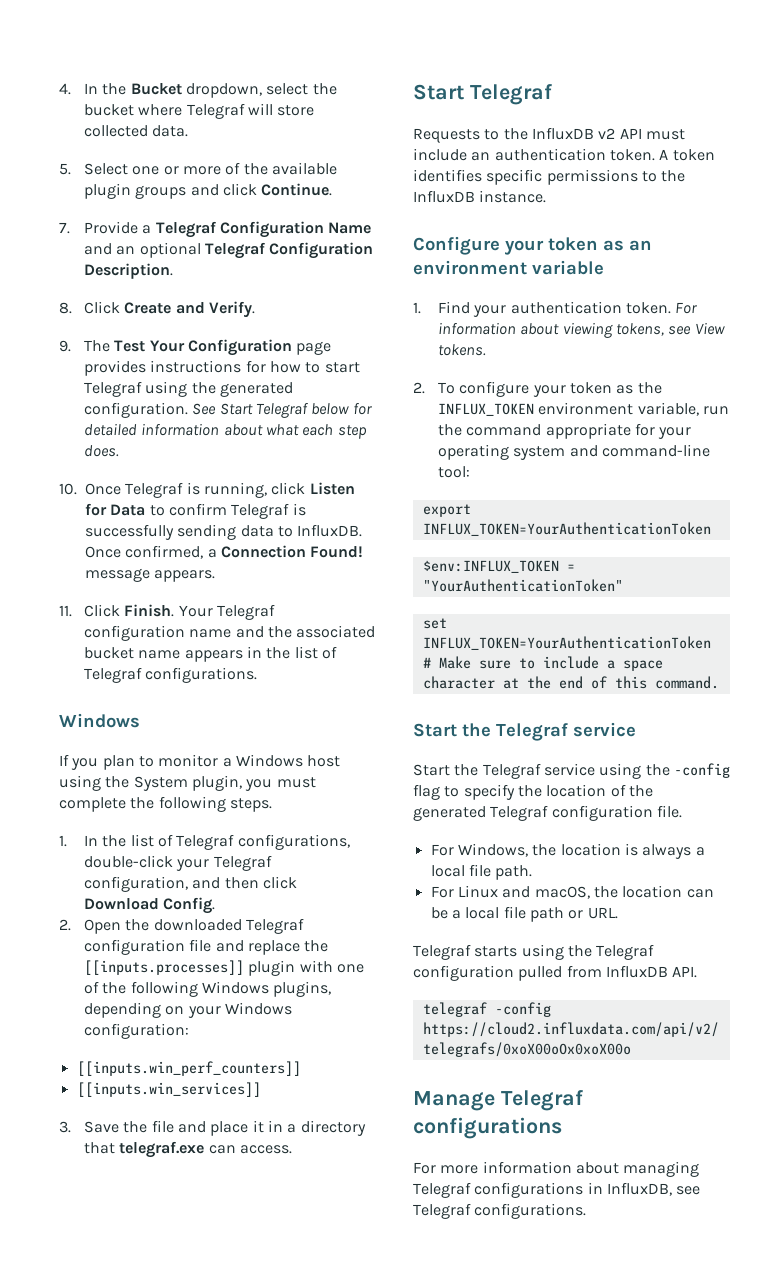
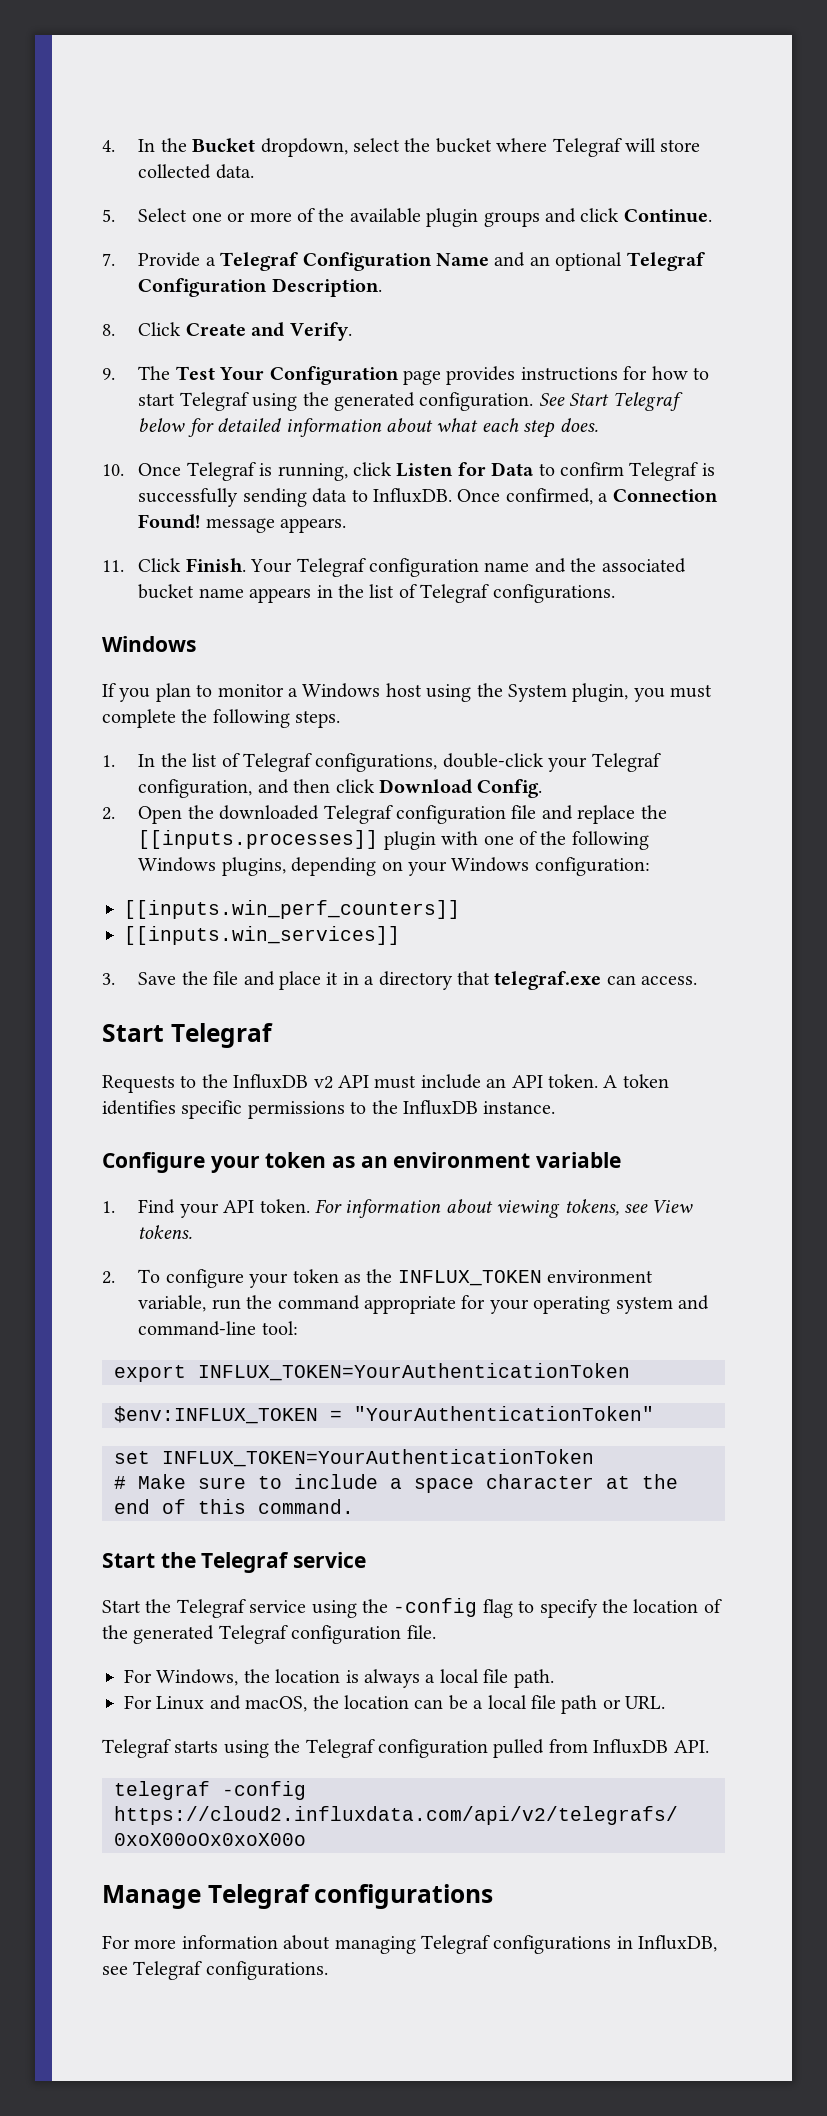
[494,148,606,161] authentication -> [511,1075,543,1088] API
[510,301,622,314] authentication -> [223,1200,255,1213] API

